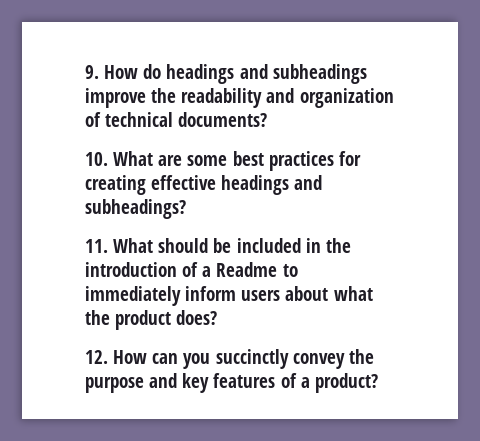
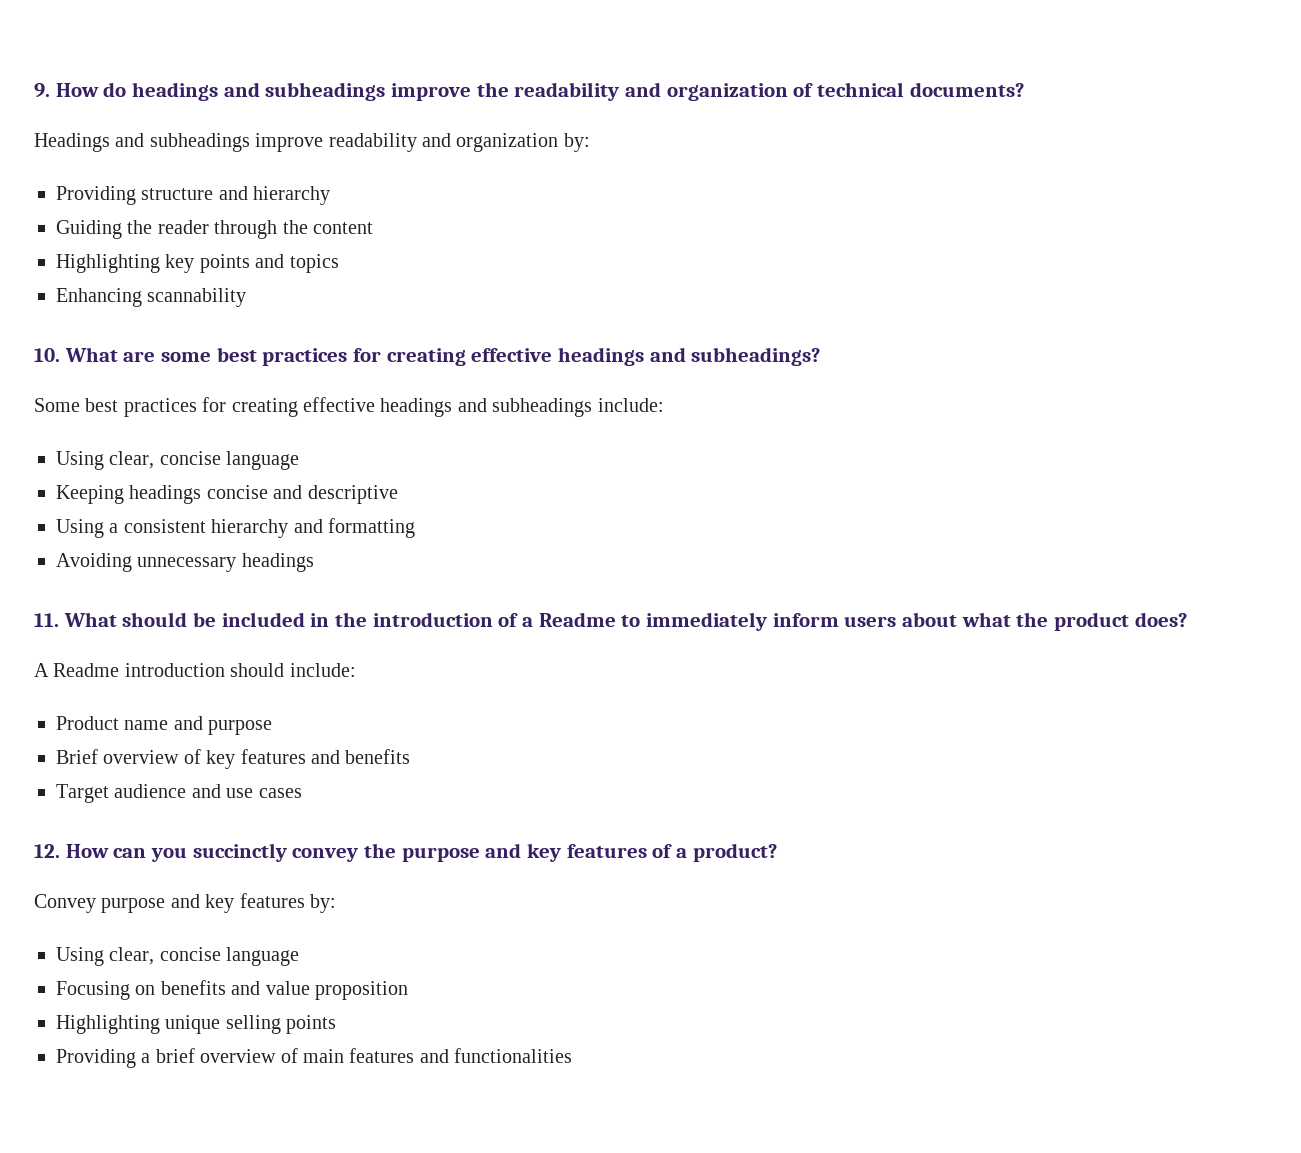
(268, 119) none -> [34,133,590,152] [56,186,331,205] [56,220,373,239] [56,254,339,273] [56,288,247,307] // Headings and subheadings improve readability and organization by: // Providing structure and hierarchy // Guiding the reader through the content // Highlighting key points and topics // Enhancing scannability
(186, 209) none -> [34,397,664,417] [56,451,300,470] [56,485,398,504] [56,518,415,538] [56,553,314,572] // Some best practices for creating effective headings and subheadings include: // Using clear, concise language // Keeping headings concise and descriptive // Using a consistent hierarchy and formatting // Avoiding unnecessary headings
(218, 317) none -> [34,663,356,677] [56,716,273,735] [56,749,411,769] [56,784,302,803] // A Readme introduction should include: // Product name and purpose // Brief overview of key features and benefits // Target audience and use cases
(378, 383) none -> [34,893,336,913] [56,947,300,966] [56,980,408,1000] [56,1015,337,1034] [56,1048,573,1068] // Convey purpose and key features by: // Using clear, concise language // Focusing on benefits and value proposition // Highlighting unique selling points // Providing a brief overview of main features and functionalities

